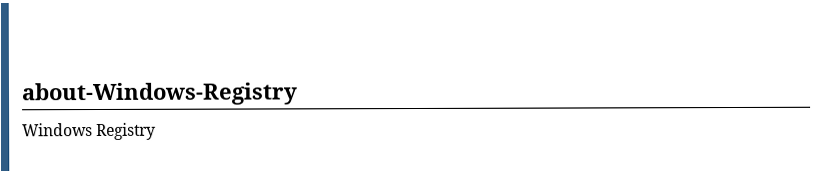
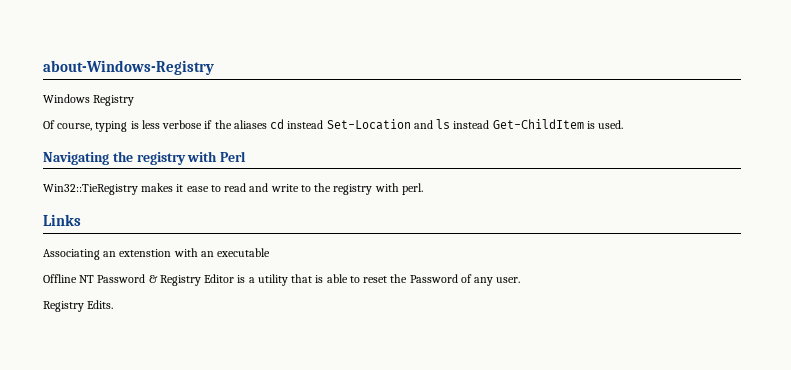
(157, 131) none -> [43,119,624,132] [43,151,247,165] [43,183,423,195] [43,214,81,226] [43,248,271,260] [43,274,521,286] [43,300,114,312] // Of course, typing is less verbose if the aliases cd instead Set-Location and ls instead Get-ChildItem is used. // Navigating the registry with Perl // Win32::TieRegistry makes it ease to read and write to the registry with perl. // Links // Associating an extenstion with an executable // Offline NT Password & Registry Editor is a utility that is able to reset the Password of any user. // Registry Edits.

